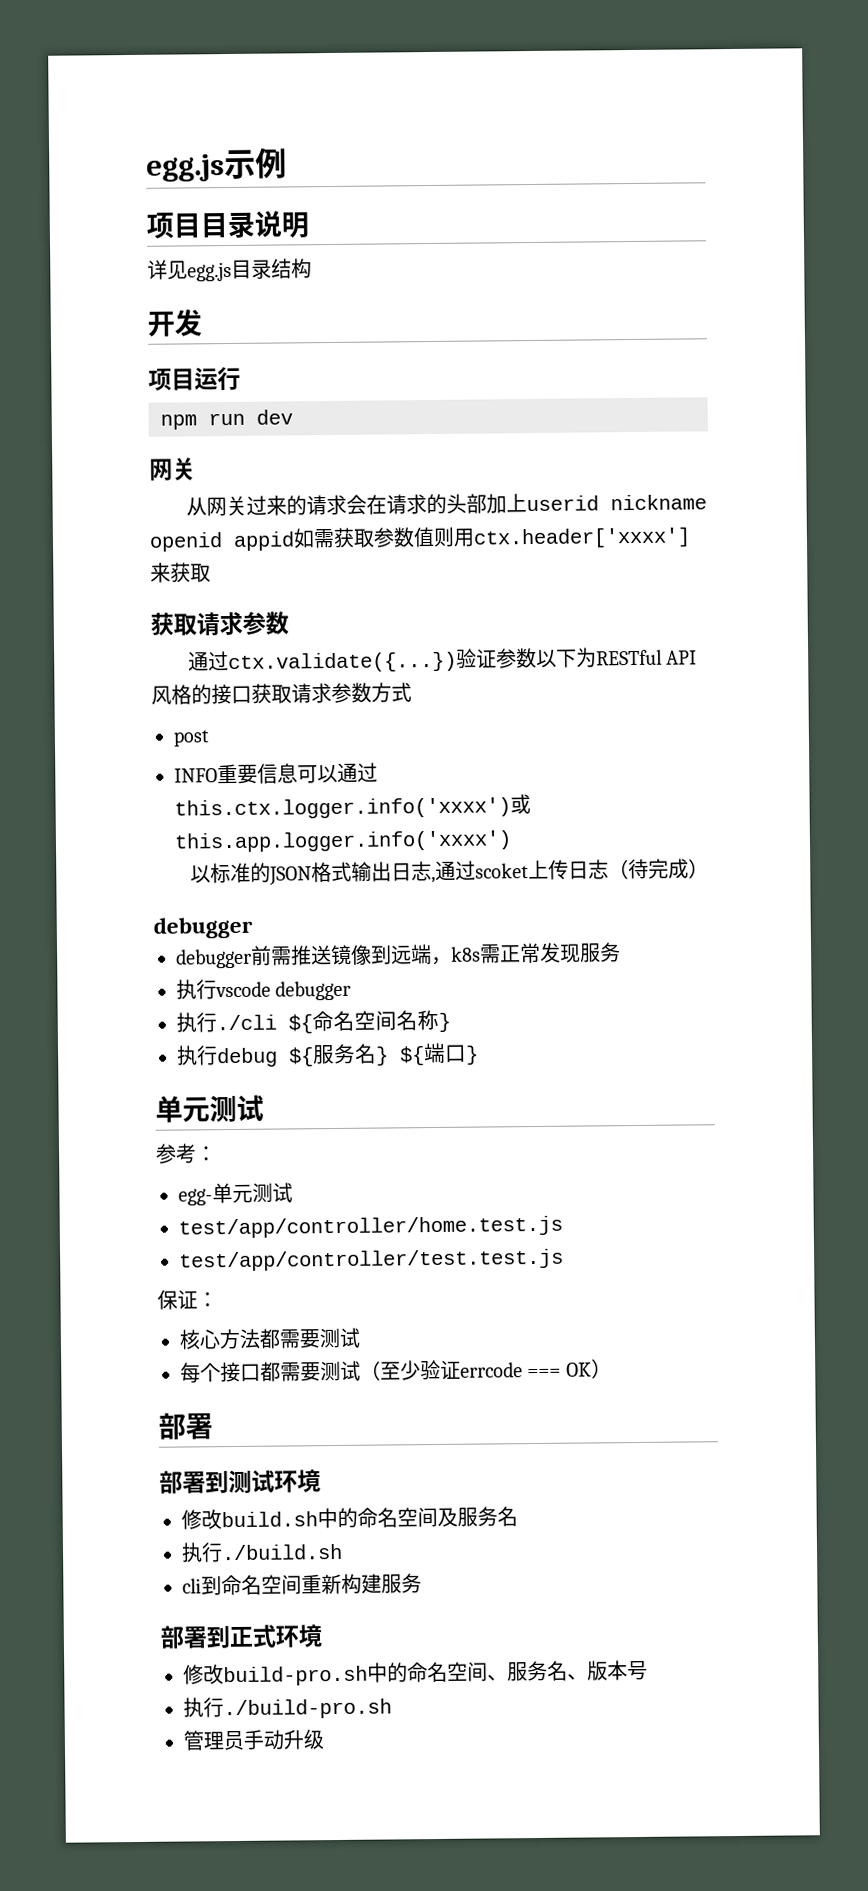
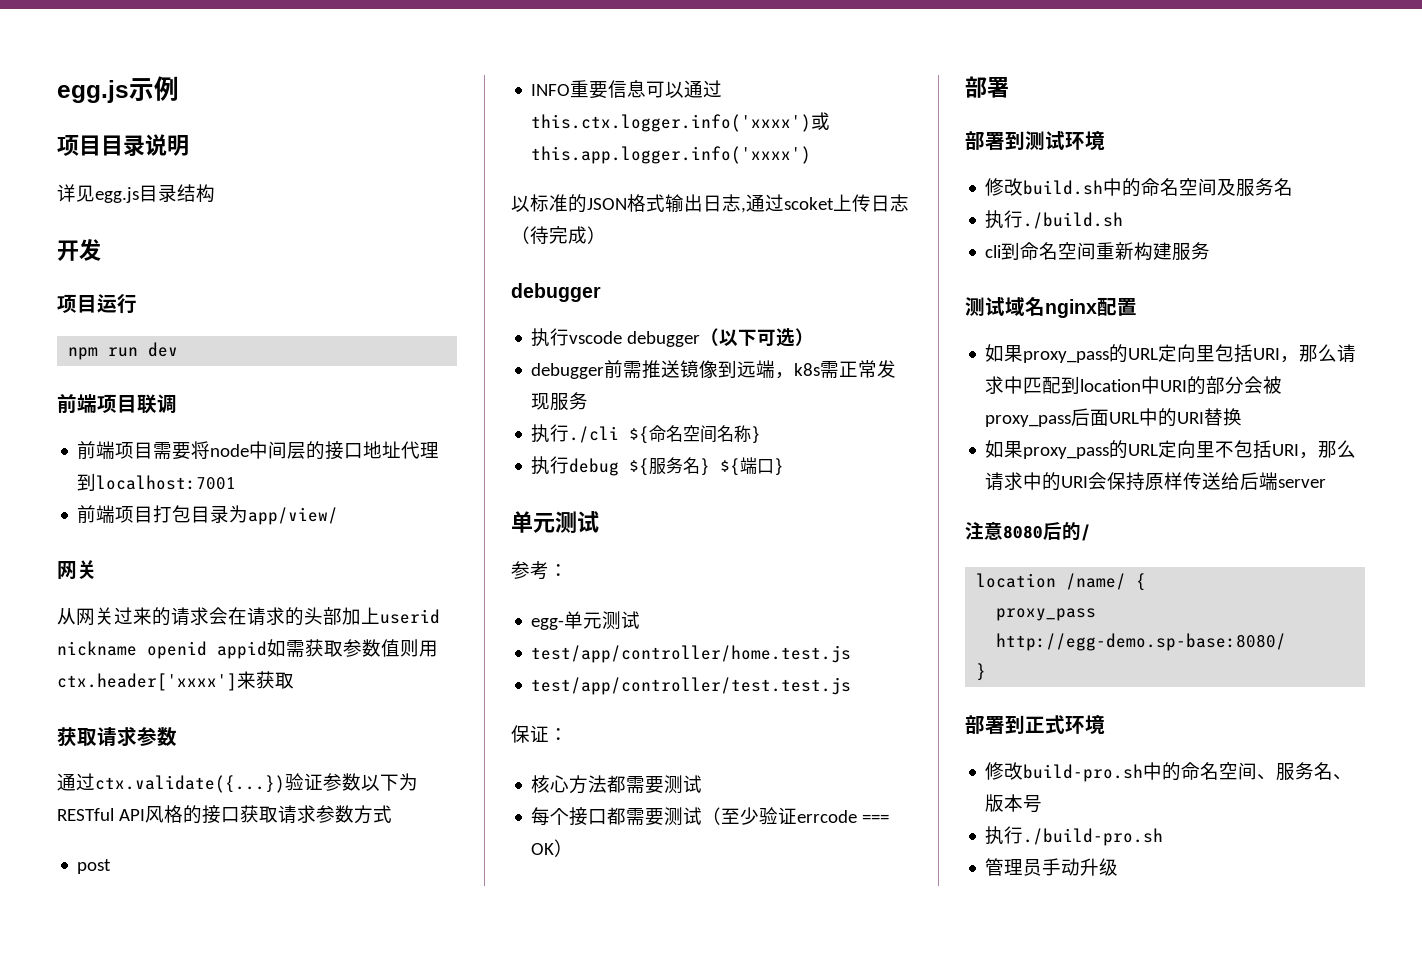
(293, 417) none -> [57,394,177,414] [77,441,440,460] [77,473,237,491] [77,505,339,525] // 前端项目联调 // 前端项目需要将node中间层的接口地址代理到localhost:7001 // 前端项目打包目录为app/view/
(253, 927) none -> [531,328,815,347] // 执行vscode debugger（以下可选）
[176,979,352,1001] // 执行vscode debugger -> (589, 401) none
(422, 1583) none -> [965,297,1137,318] [985,344,1357,363] [985,376,1283,395] [985,408,1243,427] [985,440,1357,459] [985,472,1327,491] [965,522,1091,541] [976,573,1147,591] [996,608,1097,621] [996,633,1287,651] [976,663,987,681] // 测试域名nginx配置 // 如果proxy_pass的URL定向里包括URI，那么请求中匹配到location中URI的部分会被proxy_pass后面URL中的URI替换 // 如果proxy_pass的URL定向里不包括URI，那么请求中的URI会保持原样传送给后端server // 注意8080后的/ // location /name/ { // proxy_pass http://egg-demo.sp-base:8080/ // }

